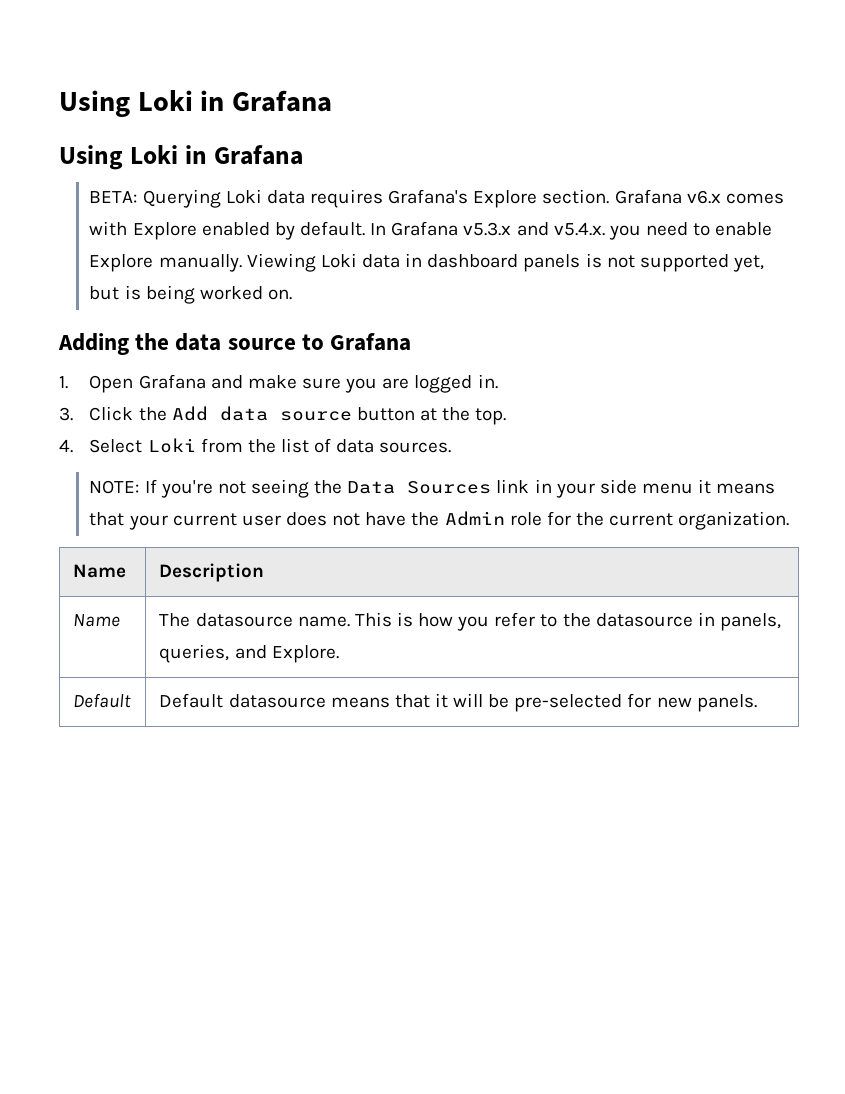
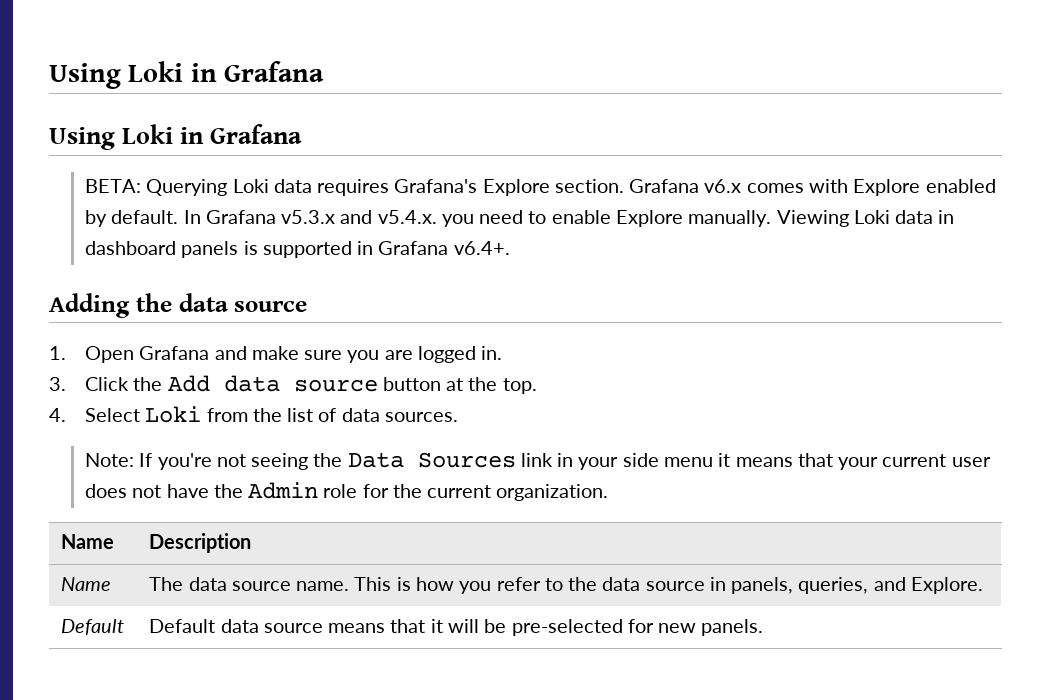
[606,254,764,272] [89,285,293,304] not supported yet, but is being worked on. -> [262,241,510,258] supported in Grafana v6.4+.
[301,333,412,351] to Grafana -> (308, 306) none
[89,480,140,494] NOTE: -> [85,453,135,467] Note:
[195,613,293,627] datasource -> [188,577,291,591] data source
[595,613,693,627] datasource -> [602,577,705,591] data source
[228,694,326,708] datasource -> [220,619,323,633] data source

